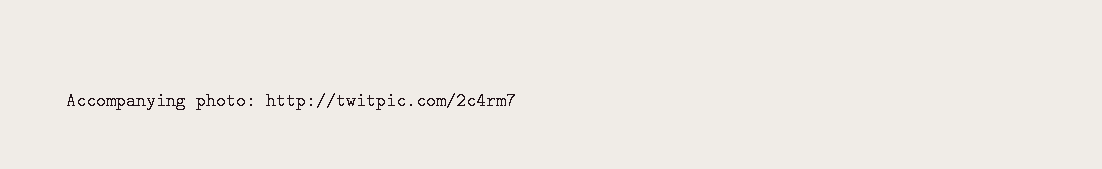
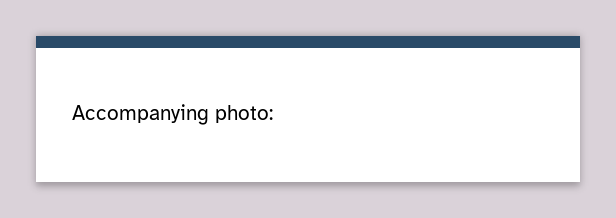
[266,92,516,110] http://twitpic.com/2c4rm7 -> (273, 114) none

